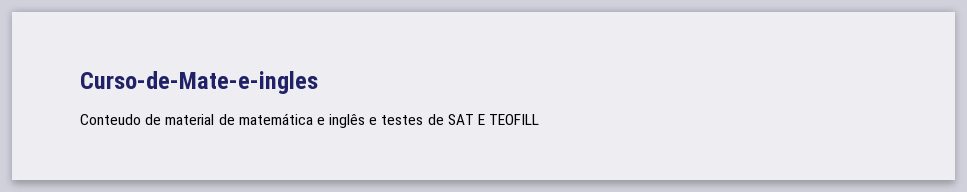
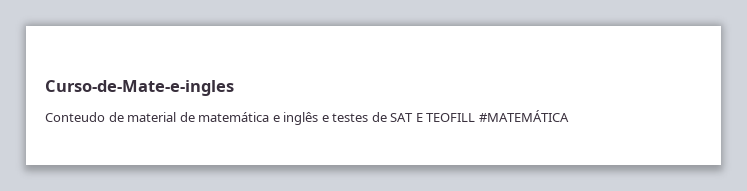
(540, 119) none -> [478,110,569,122] #MATEMÁTICA

